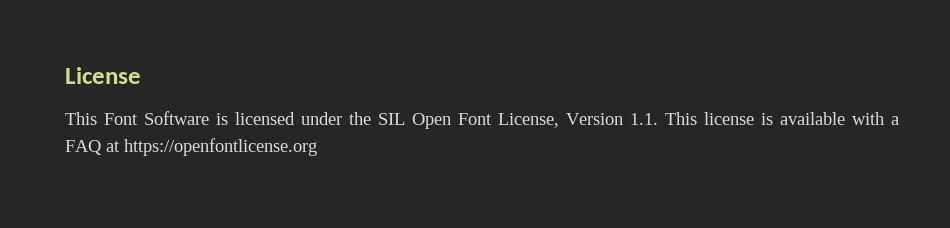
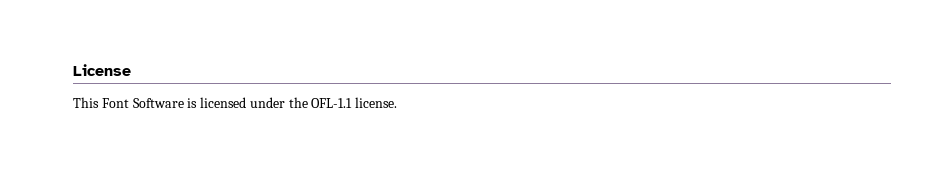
[378,112,899,129] [65,138,317,156] SIL Open Font License, Version 1.1. This license is available with a FAQ at https://openfontlicense.org -> [311,97,398,108] OFL-1.1 license.

